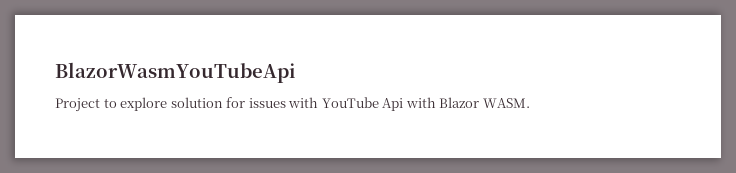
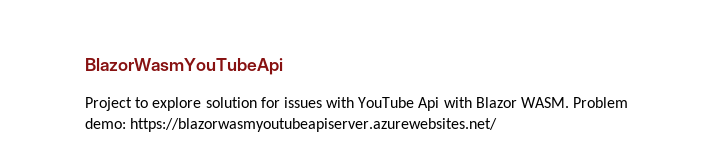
(530, 103) none -> [573,97,629,108] [85,118,498,132] Problem demo: https://blazorwasmyoutubeapiserver.azurewebsites.net/

